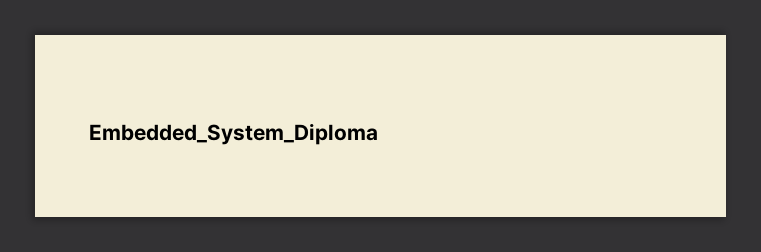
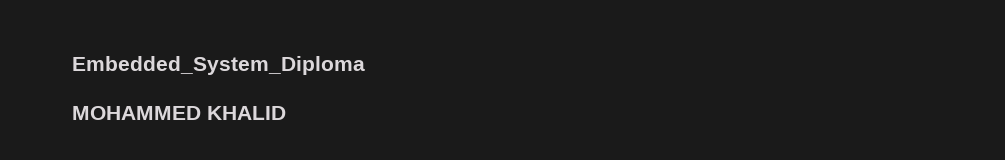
(378, 134) none -> [72,106,286,120] // MOHAMMED KHALID

